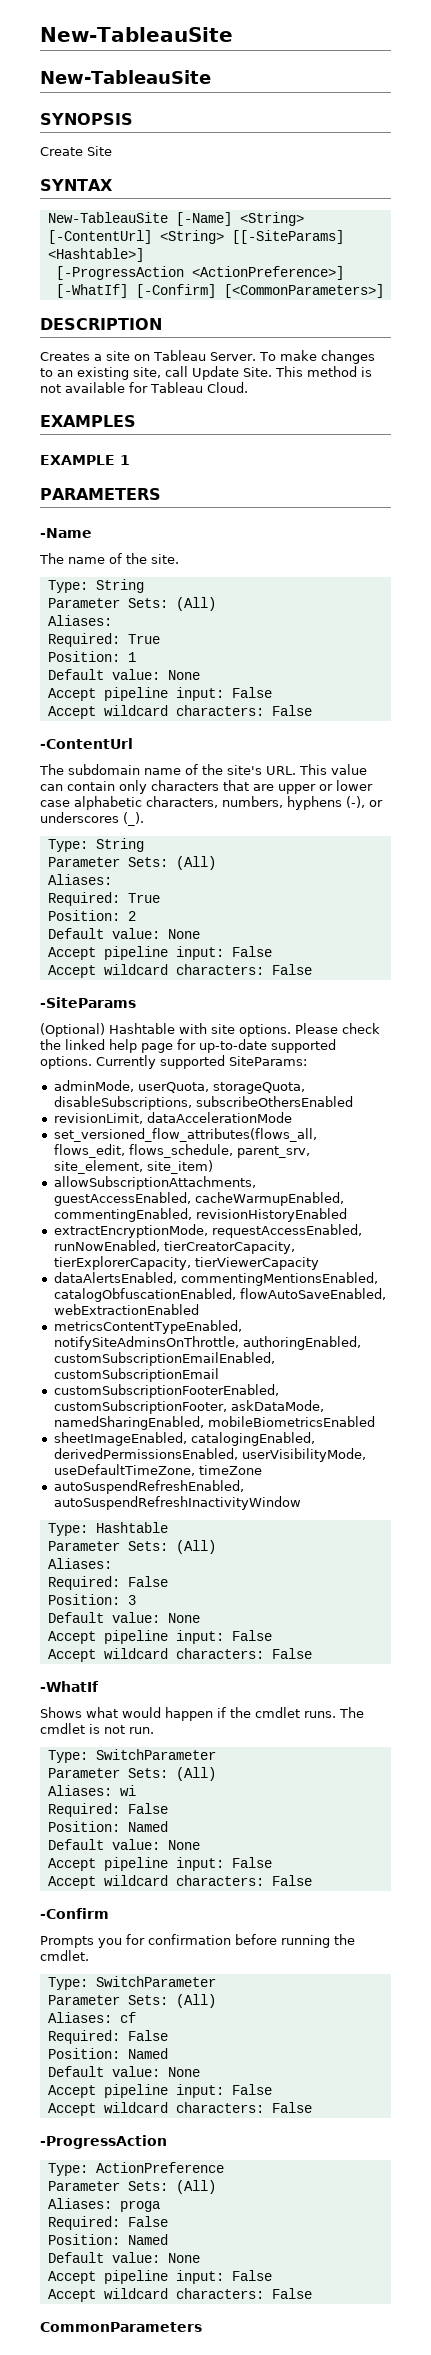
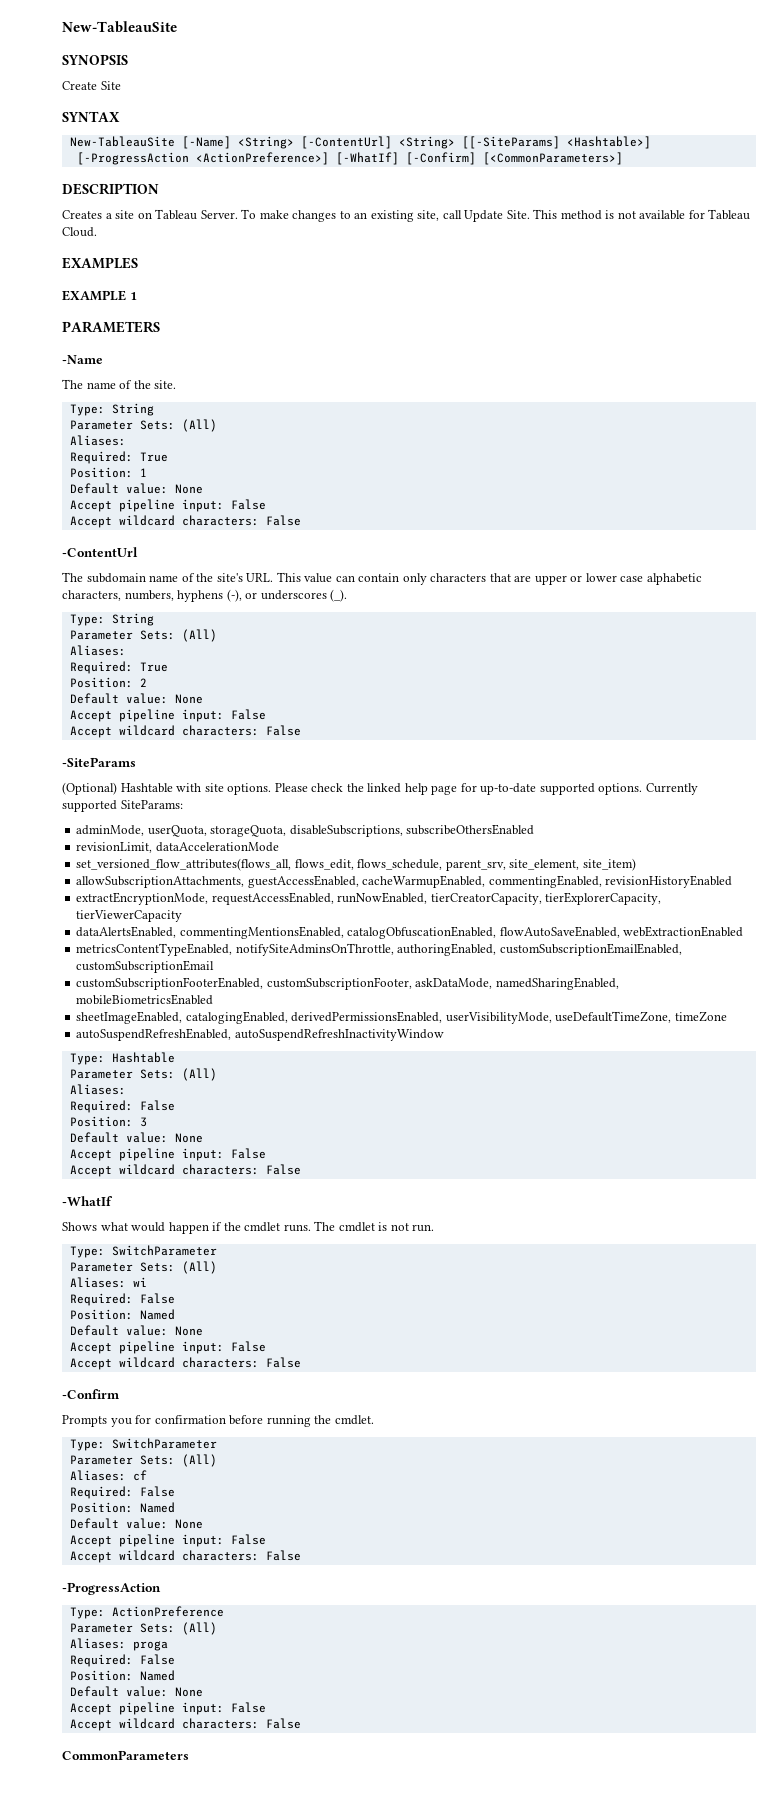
[40,27,233,42] [40,70,211,84] New-TableauSite // New-TableauSite -> [62,21,177,33] New-TableauSite

